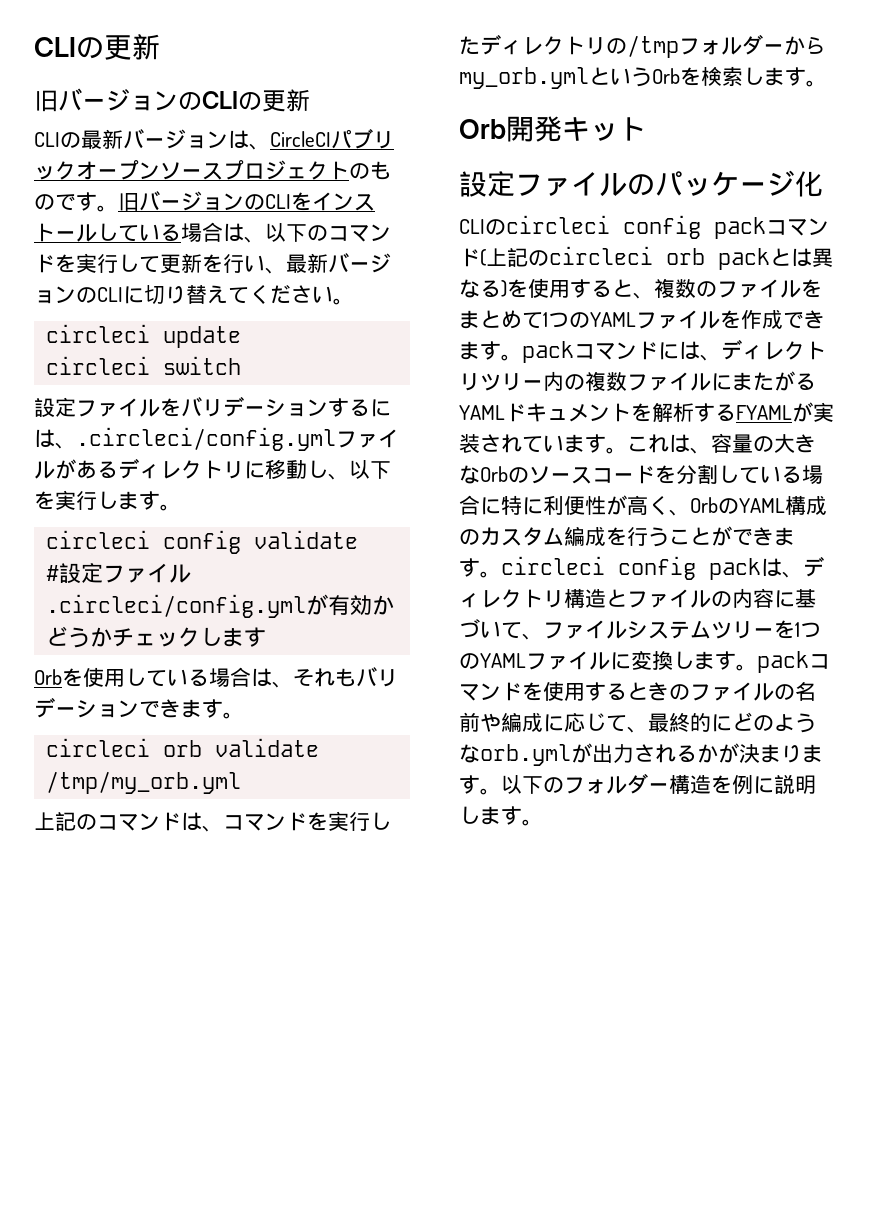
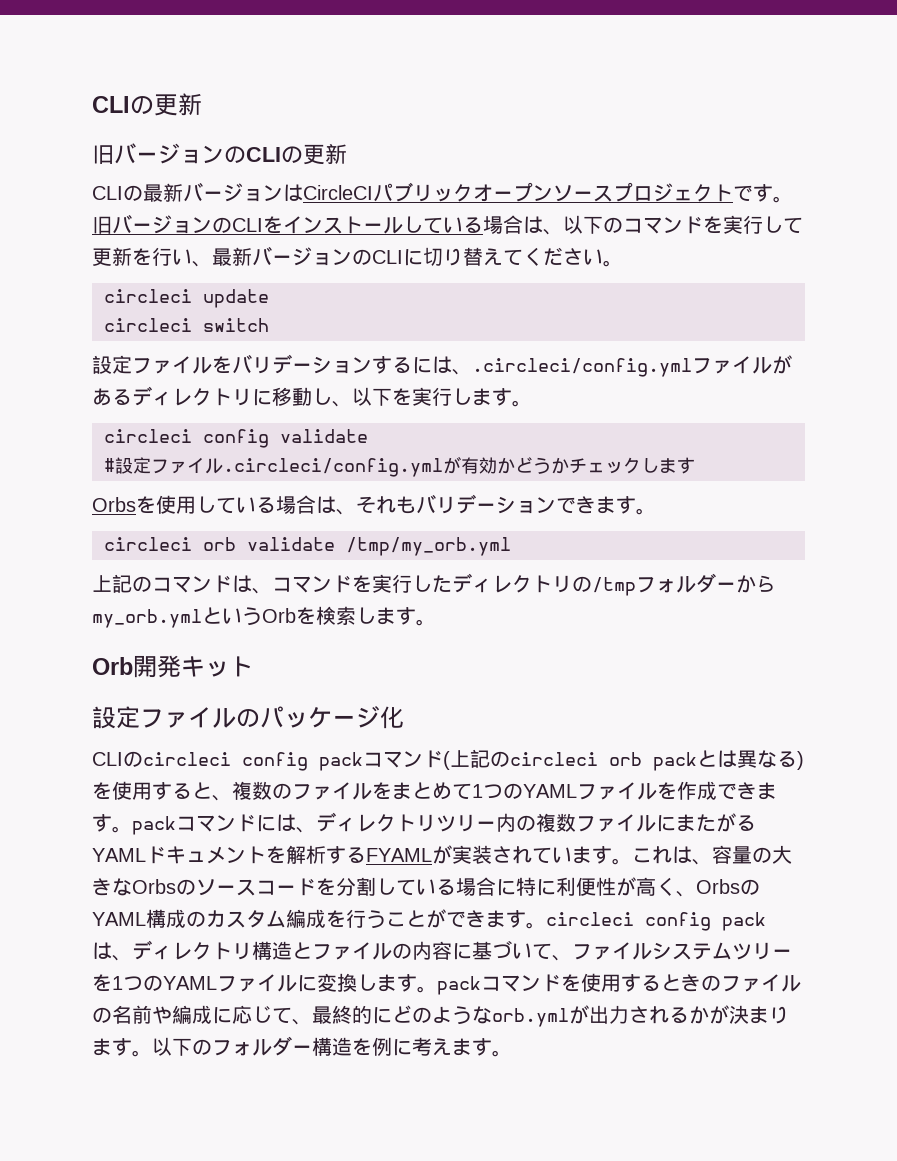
[249,143,270,150] 、 -> (303, 193) none
[349,161,391,180] [34,194,55,210] のもの -> (733, 193) none
[34,669,62,685] Orb -> [92,497,136,512] Orbs
[480,466,508,482] Orb -> [132,879,176,894] Orbs
[690,497,718,513] Orb -> [696,879,740,894] Orbs
[774,774,816,794] [459,806,480,824] 説明し -> [412,1037,452,1056] 考え

